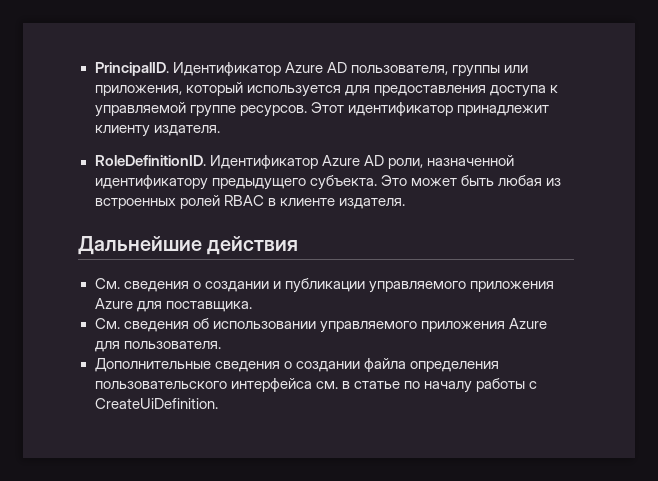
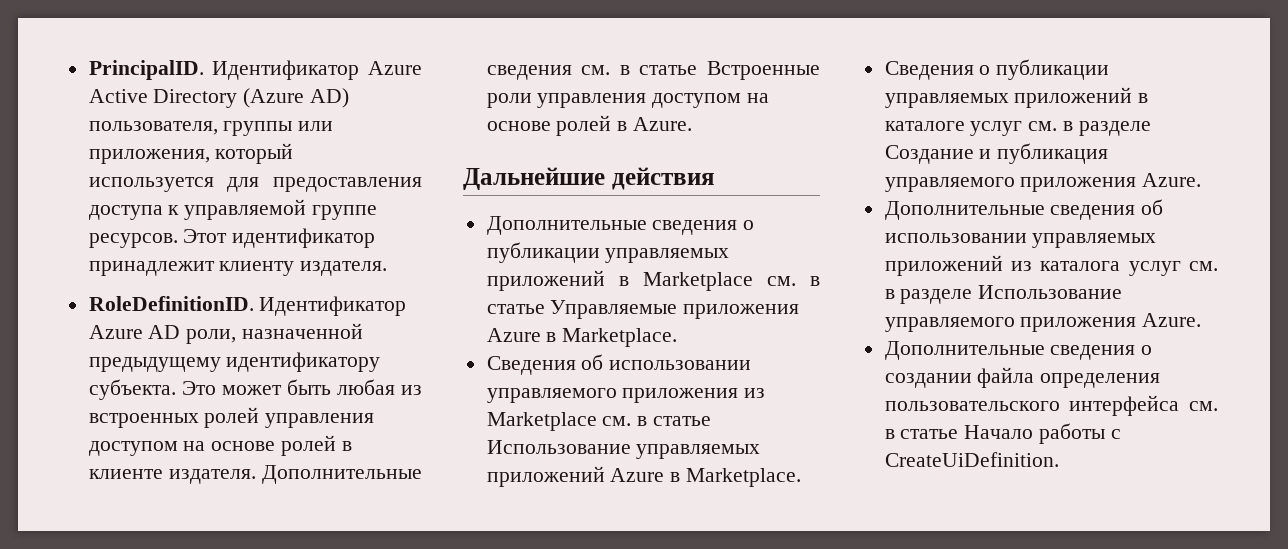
[326,62,347,73] AD -> [88,88,350,108] Active Directory (Azure AD)
[94,175,306,190] идентификатору предыдущего -> [88,352,381,372] предыдущему идентификатору
[223,195,405,209] RBAC в клиенте издателя. -> [265,413,375,428] [88,435,352,456] [88,465,422,484] [486,61,820,80] [486,93,770,108] [486,115,693,136] управления доступом на основе ролей в клиенте издателя. Дополнительные сведения см. в статье Встроенные роли управления доступом на основе ролей в Azure.
[94,278,554,293] [94,298,252,312] [94,318,547,333] [94,341,221,352] См. сведения о создании и публикации управляемого приложения Azure для поставщика. // См. сведения об использовании управляемого приложения Azure для пользователя. -> [486,216,755,235] [486,242,730,263] [486,270,820,291] [486,300,800,319] [486,328,678,347] [486,354,752,375] [486,388,766,403] [486,412,712,431] [486,440,761,459] [486,466,802,487] [884,59,1110,80] [884,87,1149,108] [884,121,1151,136] [884,143,1109,164] [884,173,1202,192] [884,199,1164,220] [884,233,1157,248] [884,255,1218,276] [884,285,1123,304] [884,313,1202,332] Дополнительные сведения о публикации управляемых приложений в Marketplace см. в статье Управляемые приложения Azure в Marketplace. // Сведения об использовании управляемого приложения из Marketplace см. в статье Использование управляемых приложений Azure в Marketplace. // Сведения о публикации управляемых приложений в каталоге услуг см. в разделе Создание и публикация управляемого приложения Azure. // Дополнительные сведения об использовании управляемых приложений из каталога услуг см. в разделе Использование управляемого приложения Azure.
[403,381,472,393] по началу -> [964,425,1034,439] Начало

